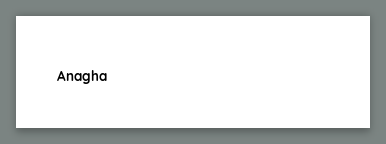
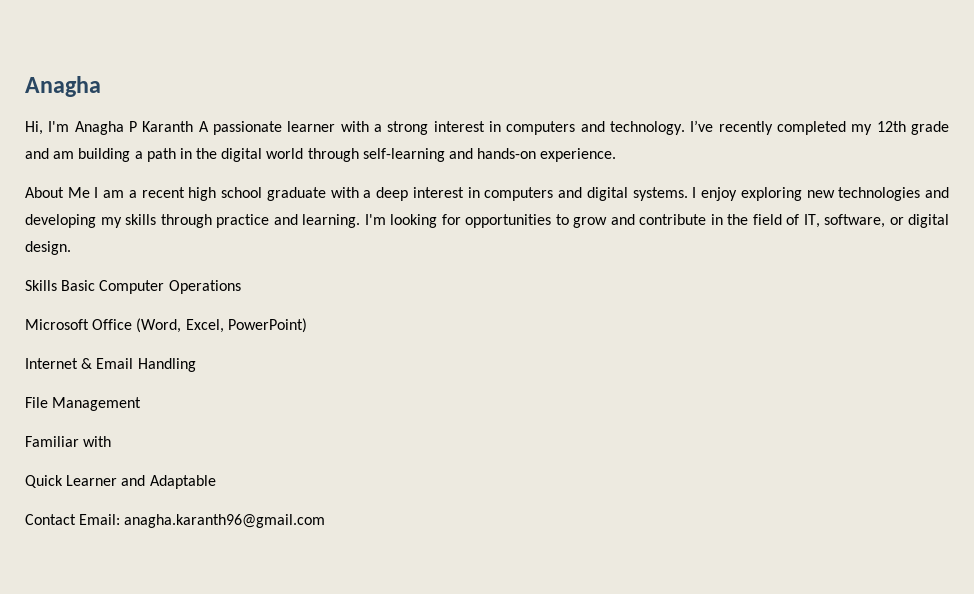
[57,70,107,84] Anagha -> [25,76,101,97] [25,120,950,135] [25,148,617,162] [25,187,950,201] [25,214,949,228] [25,241,71,255] [25,280,241,294] [25,318,307,333] [25,358,196,372] [25,397,142,411] [25,436,112,447] [25,475,216,489] [25,514,326,528] Anagha // Hi, I'm Anagha P Karanth A passionate learner with a strong interest in computers and technology. I’ve recently completed my 12th grade and am building a path in the digital world through self-learning and hands-on experience. // About Me I am a recent high school graduate with a deep interest in computers and digital systems. I enjoy exploring new technologies and developing my skills through practice and learning. I'm looking for opportunities to grow and contribute in the field of IT, software, or digital design. // Skills Basic Computer Operations // Microsoft Office (Word, Excel, PowerPoint) // Internet & Email Handling // File Management // Familiar with // Quick Learner and Adaptable // Contact Email: anagha.karanth96@gmail.com

